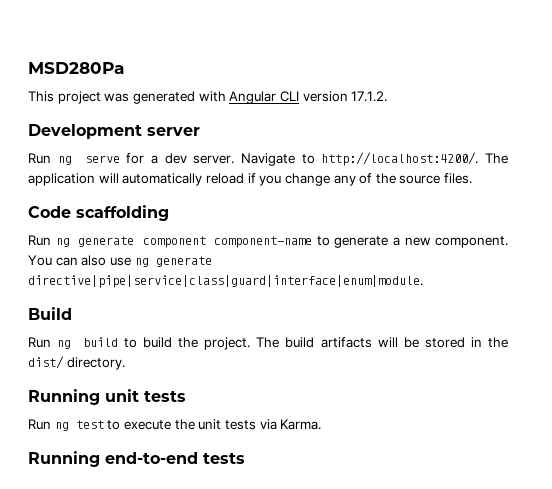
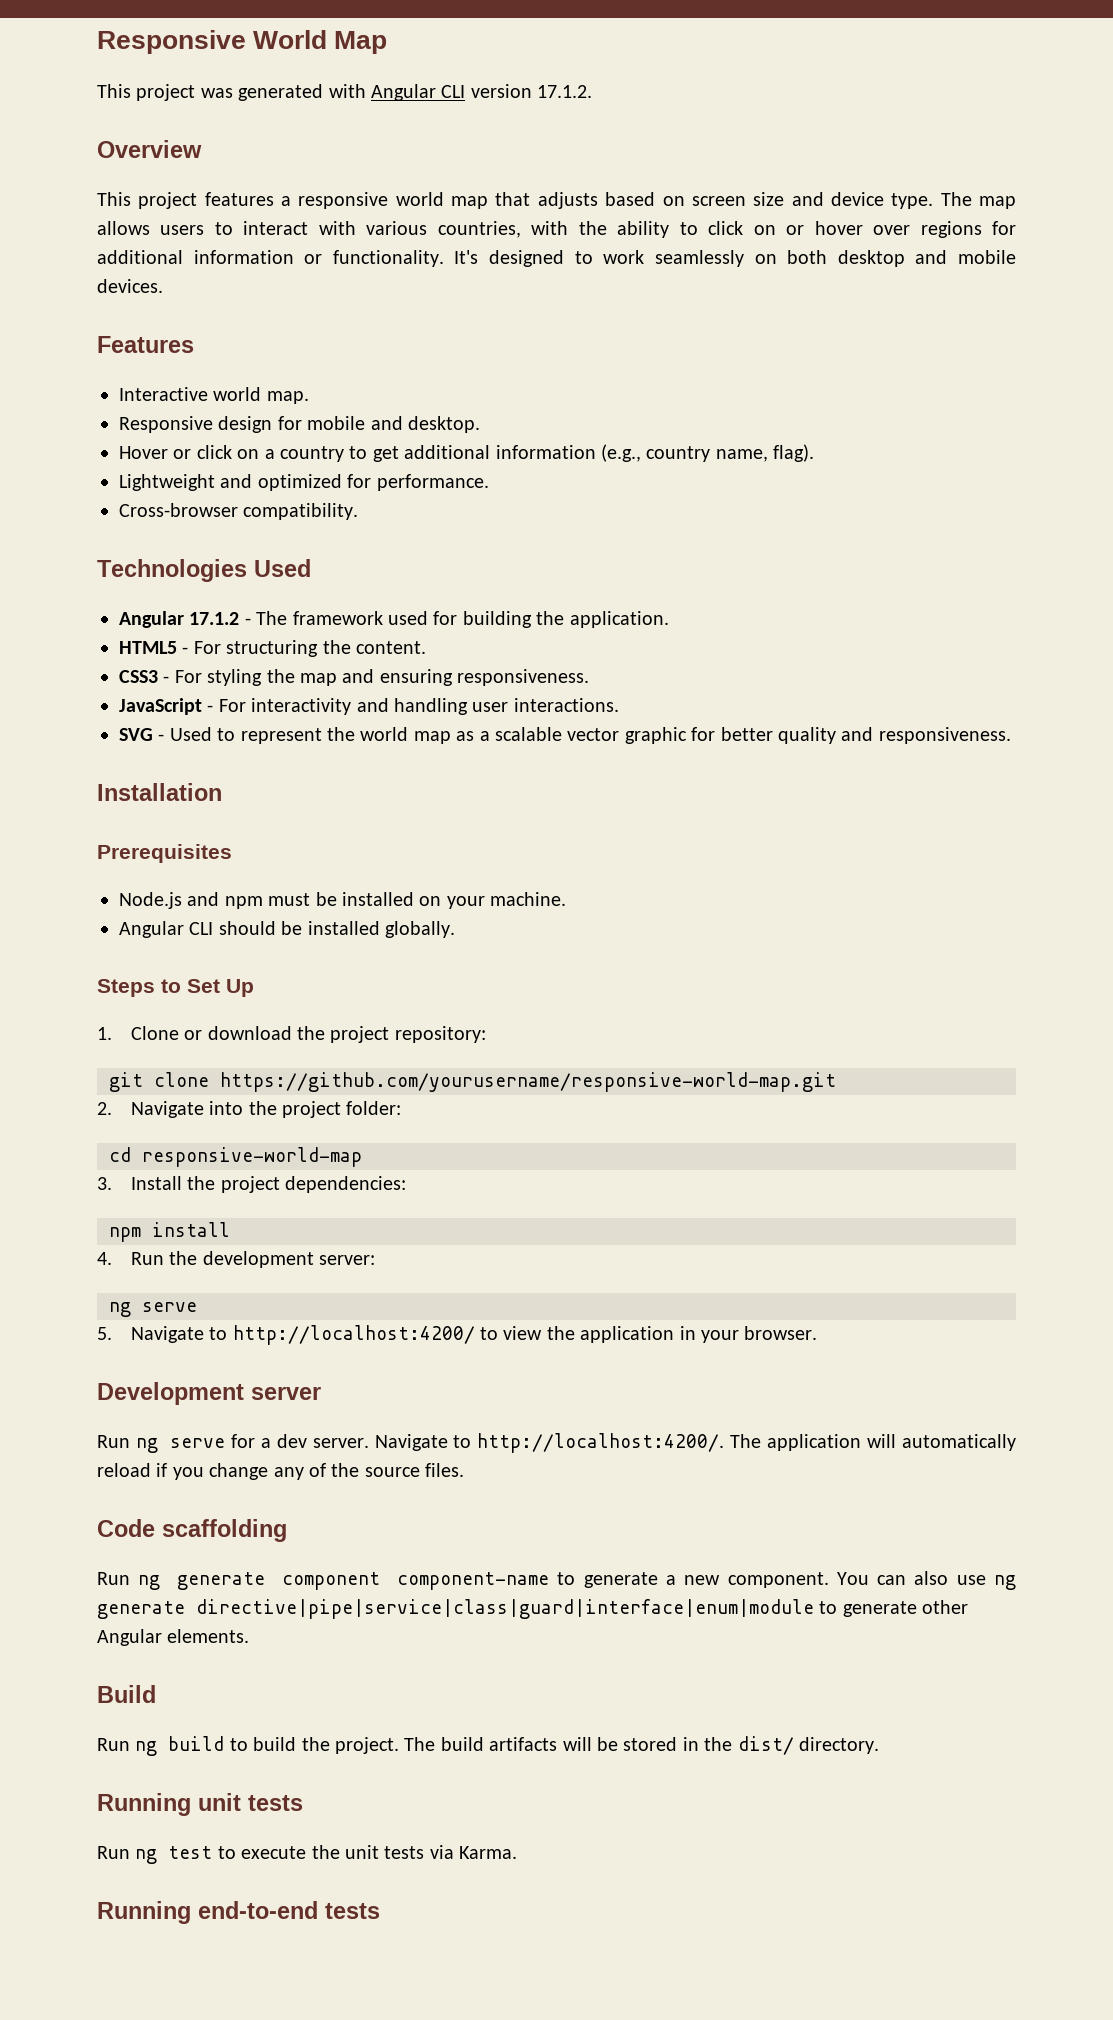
[28,62,124,74] MSD280Pa -> [97,30,388,54] Responsive World Map
(388, 96) none -> [97,140,202,158] [97,192,1017,209] [97,221,1017,238] [97,250,1017,267] [97,279,163,293] [97,336,194,353] [119,387,309,404] [119,416,480,433] [119,444,815,462] [119,474,489,491] [119,503,359,520] [97,559,311,582] [119,611,669,628] [119,640,426,657] [119,669,590,686] [119,698,619,715] [119,727,1011,744] [97,783,222,801] [97,844,232,863] [119,892,567,909] [119,921,455,938] [97,979,254,997] [97,1026,486,1043] [109,1072,836,1092] [97,1101,402,1118] [109,1147,362,1167] [97,1176,406,1193] [109,1222,230,1242] [97,1251,375,1268] [109,1302,197,1317] [97,1325,818,1345] // Overview // This project features a responsive world map that adjusts based on screen size and device type. The map allows users to interact with various countries, with the ability to click on or hover over regions for additional information or functionality. It's designed to work seamlessly on both desktop and mobile devices. // Features // Interactive world map. // Responsive design for mobile and desktop. // Hover or click on a country to get additional information (e.g., country name, flag). // Lightweight and optimized for performance. // Cross-browser compatibility. // Technologies Used // Angular 17.1.2 - The framework used for building the application. // HTML5 - For structuring the content. // CSS3 - For styling the map and ensuring responsiveness. // JavaScript - For interactivity and handling user interactions. // SVG - Used to represent the world map as a scalable vector graphic for better quality and responsiveness. // Installation // Prerequisites // Node.js and npm must be installed on your machine. // Angular CLI should be installed globally. // Steps to Set Up // 1. Clone or download the project repository: // git clone https://github.com/yourusername/responsive-world-map.git // 2. Navigate into the project folder: // cd responsive-world-map // 3. Install the project dependencies: // npm install // 4. Run the development server: // ng serve // 5. Navigate to http://localhost:4200/ to view the application in your browser.
[28,275,423,288] directive|pipe|service|class|guard|interface|enum|module. -> [196,1599,969,1619] [97,1629,250,1646] directive|pipe|service|class|guard|interface|enum|module to generate other Angular elements.

